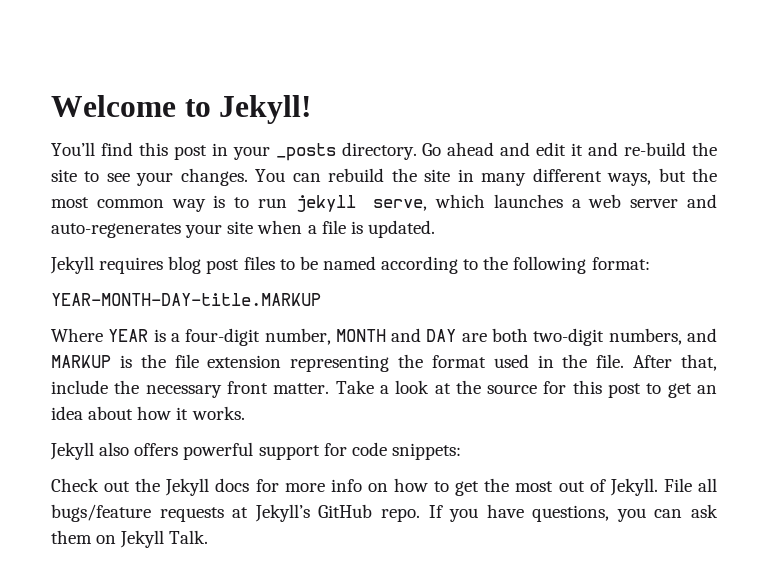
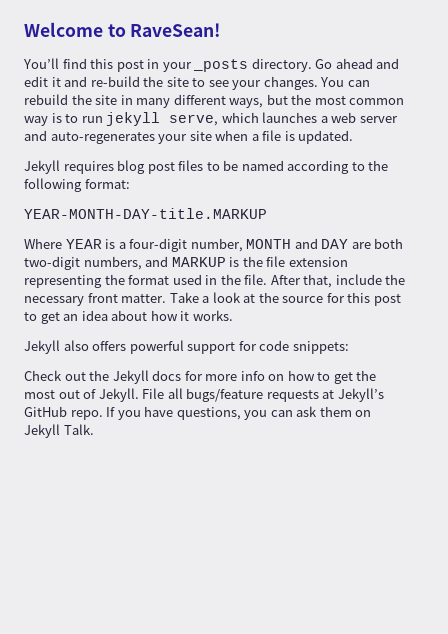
[219,95,312,124] Jekyll! -> [130,23,221,37] RaveSean!

